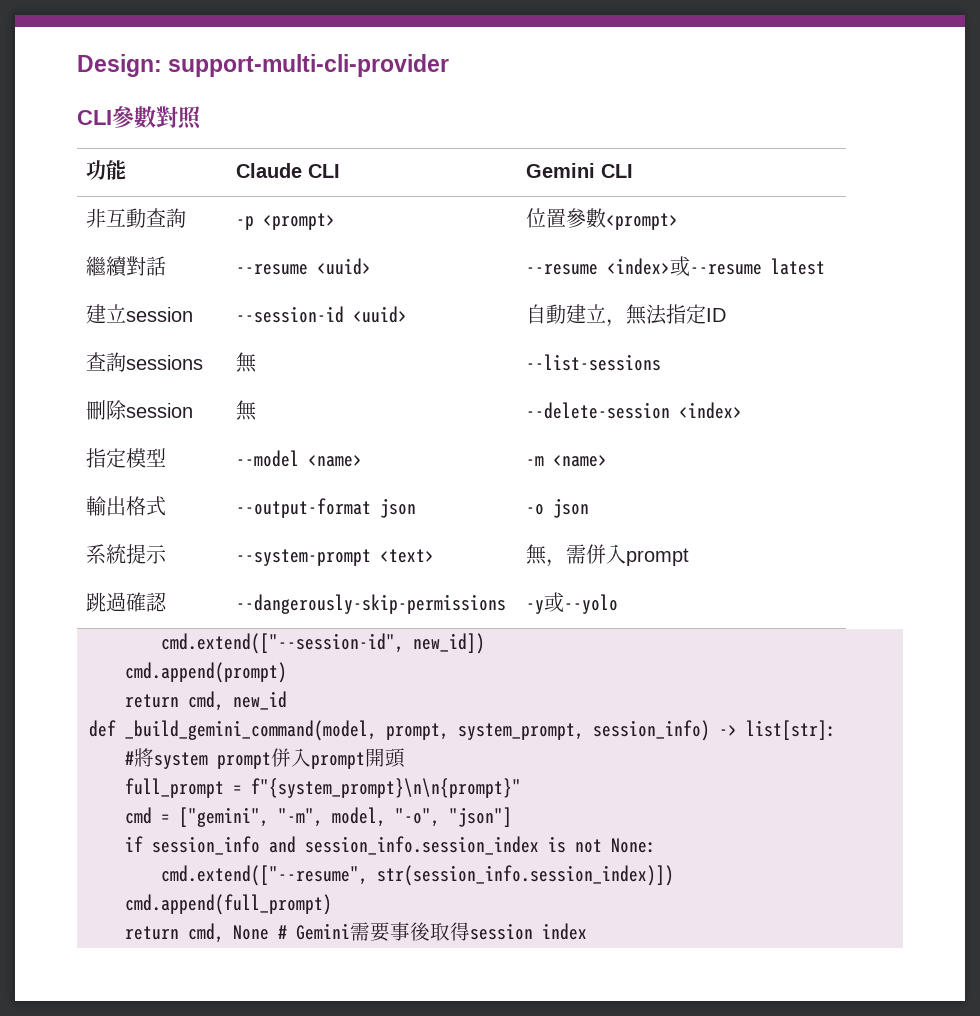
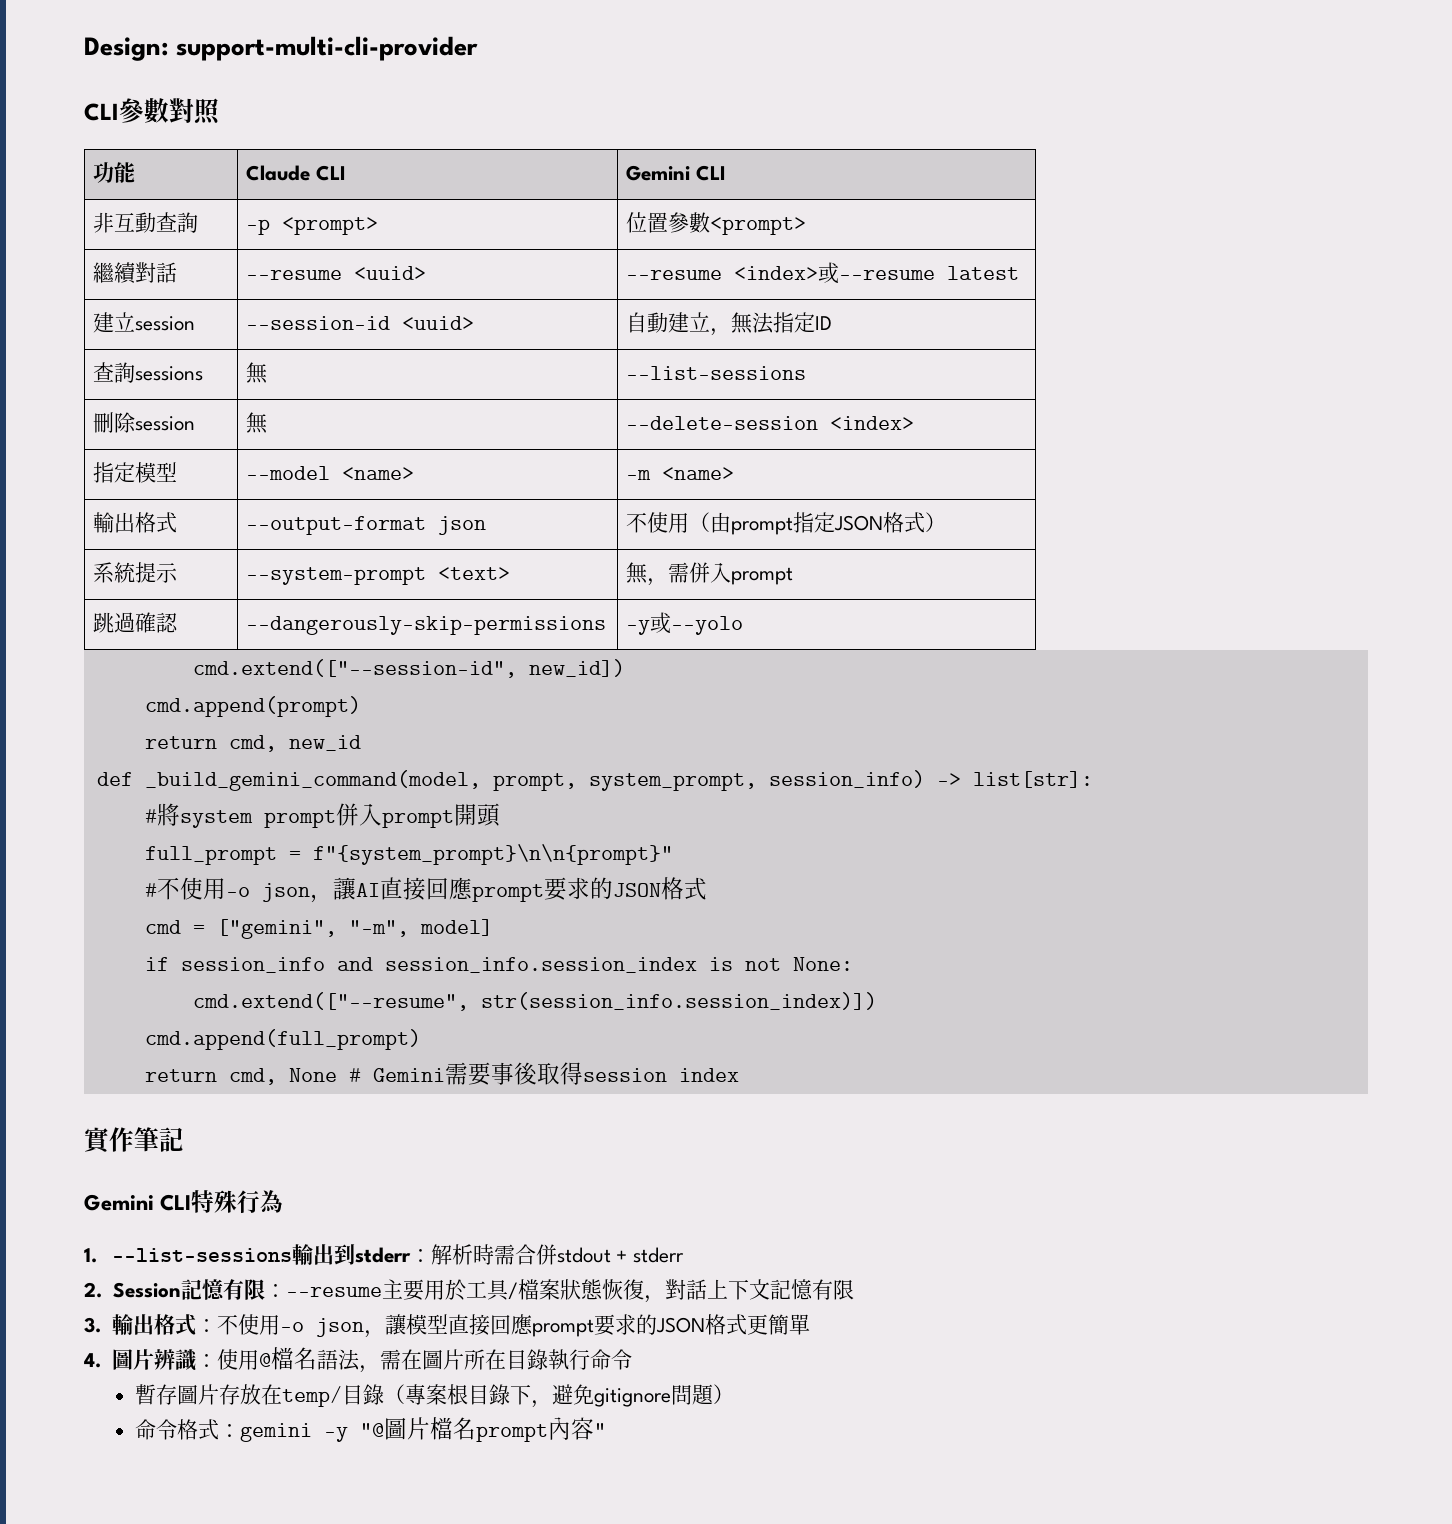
[526,498,590,518] -o json -> [626,512,947,535] 不使用（由prompt指定JSON格式）
(521, 788) none -> [144,877,707,903] // #不使用-o json，讓AI直接回應prompt要求的JSON格式
[332,807,512,827] model, "-o", "json"] -> [419,919,493,936] model]
(587, 931) none -> [84,1127,184,1154] [84,1190,284,1214] [84,1244,684,1265] [84,1279,854,1303] [84,1314,810,1338] [84,1347,632,1373] [134,1384,734,1408] [134,1417,606,1442] // 實作筆記 // Gemini CLI特殊行為 // 1. --list-sessions輸出到stderr：解析時需合併stdout + stderr // 2. Session記憶有限：--resume主要用於工具/檔案狀態恢復，對話上下文記憶有限 // 3.輸出格式：不使用-o json，讓模型直接回應prompt要求的JSON格式更簡單 // 4.圖片辨識：使用@檔名語法，需在圖片所在目錄執行命令 // 暫存圖片存放在temp/目錄（專案根目錄下，避免gitignore問題） // 命令格式：gemini -y "@圖片檔名prompt內容"

